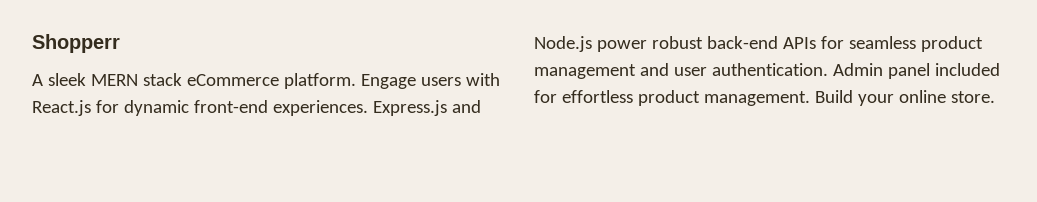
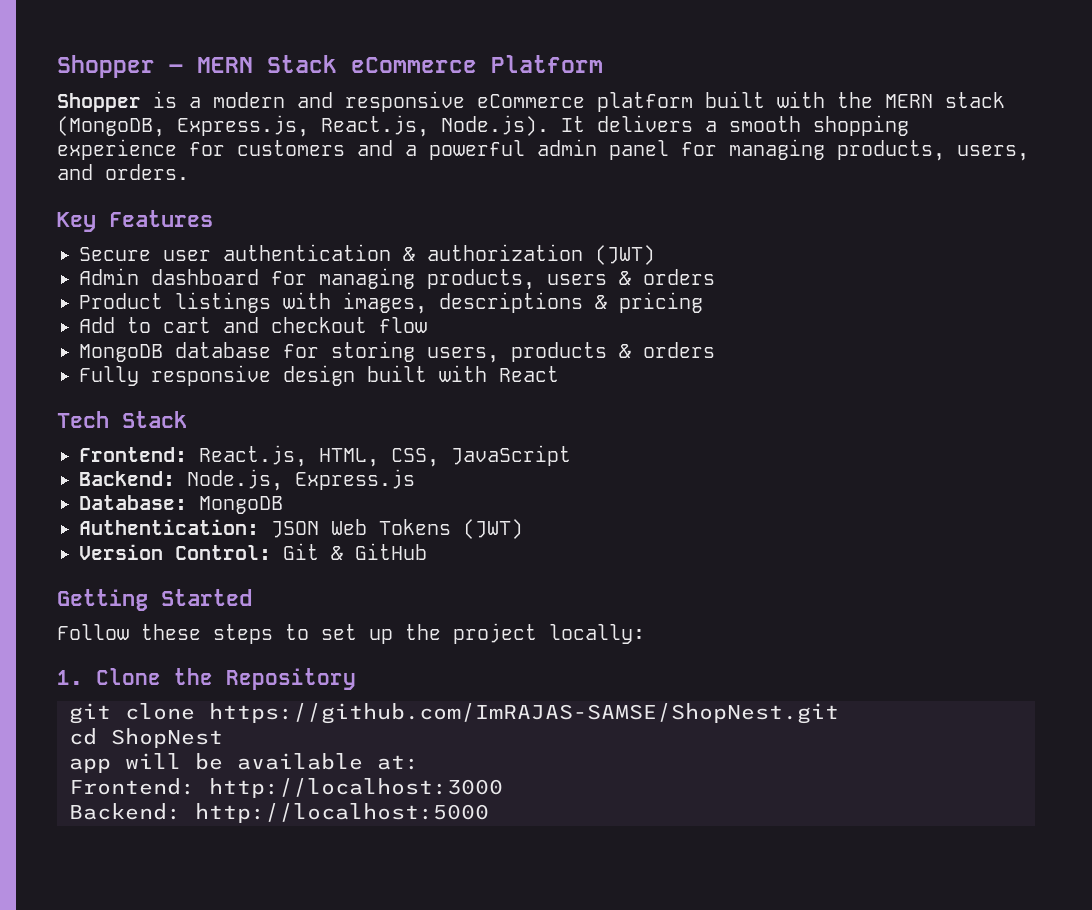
[32,34,120,53] [32,73,500,89] [32,100,481,116] [534,36,983,52] [534,63,1000,79] [534,90,995,106] Shopperr // A sleek MERN stack eCommerce platform. Engage users with React.js for dynamic front-end experiences. Express.js and Node.js power robust back-end APIs for seamless product management and user authentication. Admin panel included for effortless product management. Build your online store. -> [57,55,603,78] [57,91,1005,112] [57,115,909,137] [57,139,1029,161] [57,164,189,180] [57,210,213,232] [79,244,655,265] [79,268,715,290] [79,292,703,314] [79,317,427,333] [79,341,715,363] [79,365,559,386] [57,411,187,428] [79,445,571,467] [79,469,415,491] [79,495,283,514] [79,519,523,539] [79,543,427,560] [57,589,252,611] [57,623,645,644] [57,668,356,690] [69,703,839,724] [69,728,223,748] [69,753,419,773] [69,778,503,798] [69,803,489,823] Shopper – MERN Stack eCommerce Platform // Shopper is a modern and responsive eCommerce platform built with the MERN stack (MongoDB, Express.js, React.js, Node.js). It delivers a smooth shopping experience for customers and a powerful admin panel for managing products, users, and orders. // Key Features // Secure user authentication & authorization (JWT) // Admin dashboard for managing products, users & orders // Product listings with images, descriptions & pricing // Add to cart and checkout flow // MongoDB database for storing users, products & orders // Fully responsive design built with React // Tech Stack // Frontend: React.js, HTML, CSS, JavaScript // Backend: Node.js, Express.js // Database: MongoDB // Authentication: JSON Web Tokens (JWT) // Version Control: Git & GitHub // Getting Started // Follow these steps to set up the project locally: // 1. Clone the Repository // git clone https://github.com/ImRAJAS-SAMSE/ShopNest.git // cd ShopNest // app will be available at: // Frontend: http://localhost:3000 // Backend: http://localhost:5000

